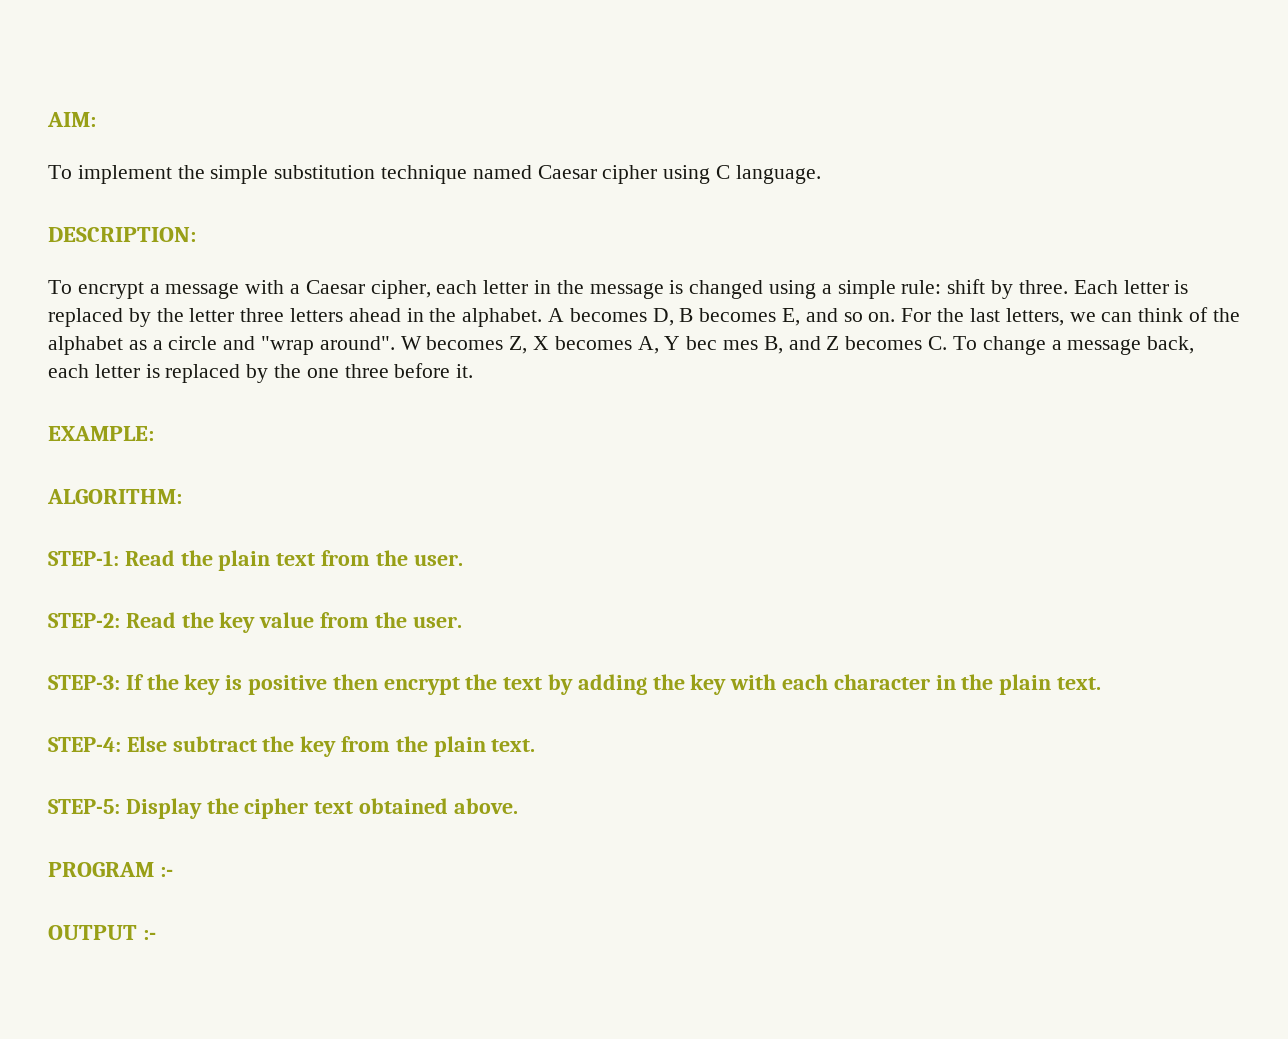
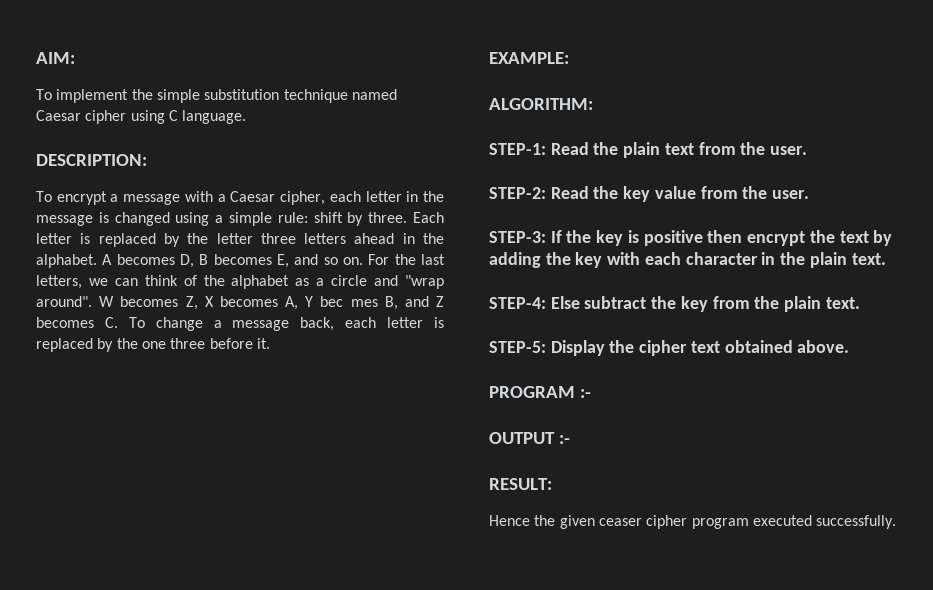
(157, 935) none -> [489,478,552,490] [489,515,897,529] // RESULT: // Hence the given ceaser cipher program executed successfully.

